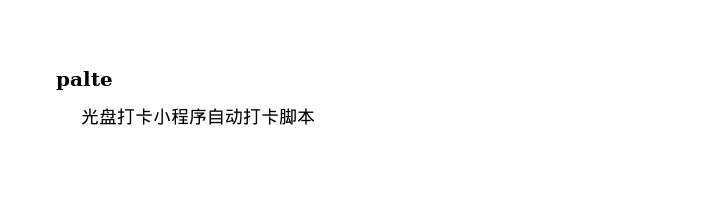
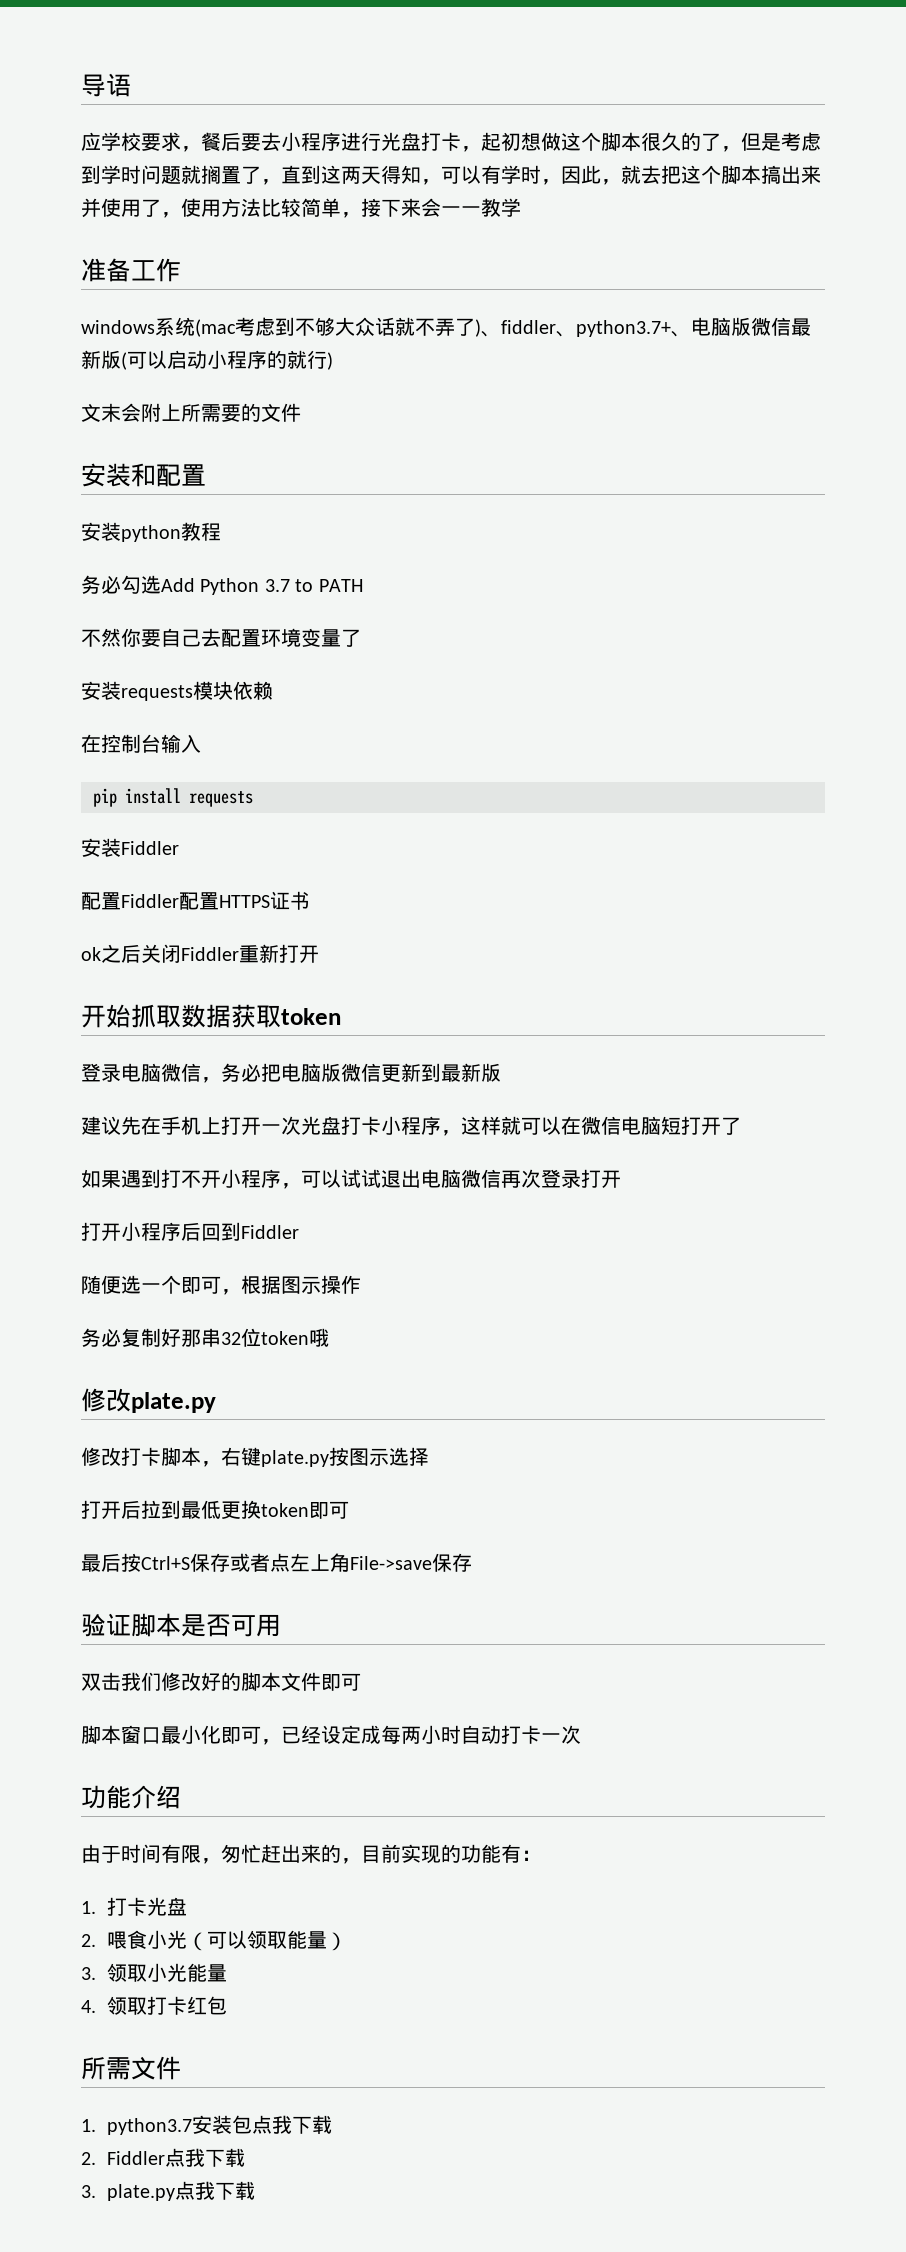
[56,71,113,90] [80,108,315,125] palte // 光盘打卡小程序自动打卡脚本 -> [81,73,131,97] [81,132,821,152] [81,165,821,185] [81,198,521,218] [81,258,181,282] [81,317,811,337] [81,350,333,370] [81,403,301,422] [81,463,206,487] [81,522,221,542] [81,575,363,595] [81,628,361,647] [81,681,273,701] [81,734,201,753] [93,788,253,807] [81,838,179,857] [81,891,310,910] [81,944,319,963] [81,1004,341,1028] [81,1063,501,1083] [81,1116,741,1136] [81,1169,621,1189] [81,1222,299,1241] [81,1275,361,1295] [81,1328,329,1347] [81,1388,216,1413] [81,1447,429,1467] [81,1500,349,1519] [81,1553,472,1572] [81,1613,281,1637] [81,1672,361,1691] [81,1725,581,1745] [81,1785,181,1809] [81,1844,541,1864] [81,1897,188,1916] [81,1930,348,1951] [81,1963,228,1982] [81,1996,228,2015] [81,2056,181,2080] [81,2115,333,2135] [81,2148,246,2167] [81,2181,256,2201] 导语 // 应学校要求，餐后要去小程序进行光盘打卡，起初想做这个脚本很久的了，但是考虑到学时问题就搁置了，直到这两天得知，可以有学时，因此，就去把这个脚本搞出来并使用了，使用方法比较简单，接下来会一一教学 // 准备工作 // windows系统(mac考虑到不够大众话就不弄了)、fiddler、python3.7+、电脑版微信最新版(可以启动小程序的就行) // 文末会附上所需要的文件 // 安装和配置 // 安装python教程 // 务必勾选Add Python 3.7 to PATH // 不然你要自己去配置环境变量了 // 安装requests模块依赖 // 在控制台输入 // pip install requests // 安装Fiddler // 配置Fiddler配置HTTPS证书 // ok之后关闭Fiddler重新打开 // 开始抓取数据获取token // 登录电脑微信，务必把电脑版微信更新到最新版 // 建议先在手机上打开一次光盘打卡小程序，这样就可以在微信电脑短打开了 // 如果遇到打不开小程序，可以试试退出电脑微信再次登录打开 // 打开小程序后回到Fiddler // 随便选一个即可，根据图示操作 // 务必复制好那串32位token哦 // 修改plate.py // 修改打卡脚本，右键plate.py按图示选择 // 打开后拉到最低更换token即可 // 最后按Ctrl+S保存或者点左上角File->save保存 // 验证脚本是否可用 // 双击我们修改好的脚本文件即可 // 脚本窗口最小化即可，已经设定成每两小时自动打卡一次 // 功能介绍 // 由于时间有限，匆忙赶出来的，目前实现的功能有： // 1.打卡光盘 // 2.喂食小光（可以领取能量） // 3.领取小光能量 // 4.领取打卡红包 // 所需文件 // 1. python3.7安装包点我下载 // 2. Fiddler点我下载 // 3. plate.py点我下载

